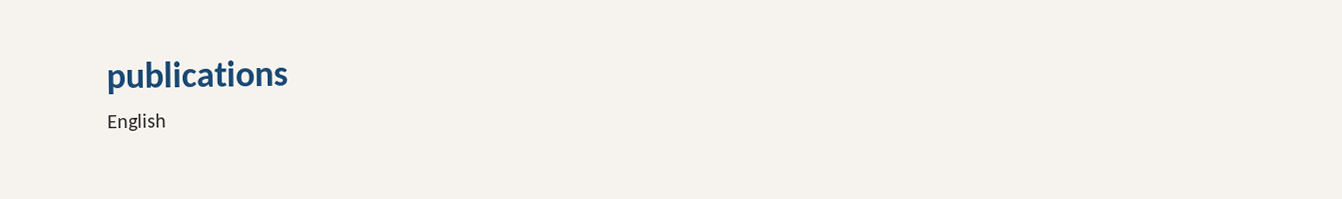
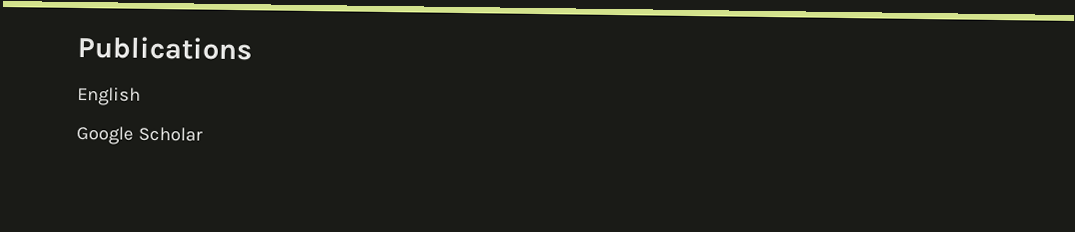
[106,59,288,95] publications -> [77,35,252,61] Publications
(167, 122) none -> [76,125,203,145] // Google Scholar

